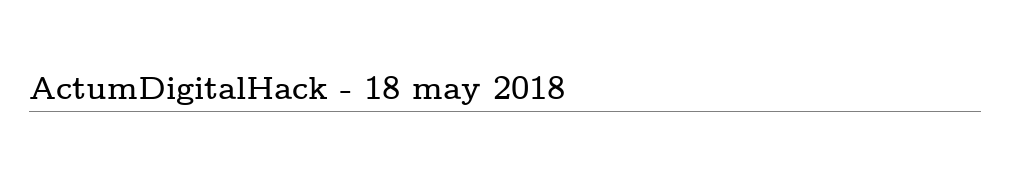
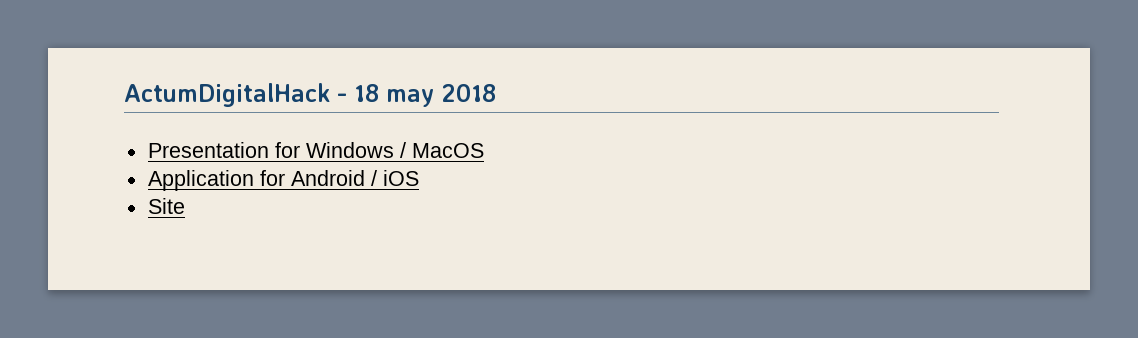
(565, 87) none -> [147,142,484,158] [147,170,419,191] [147,198,185,214] // Presentation for Windows / MacOS // Application for Android / iOS // Site

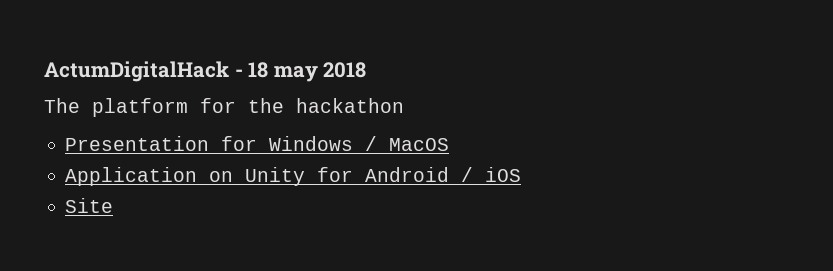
(496, 93) none -> [44,98,404,117] // The platform for the hackathon
(254, 180) none -> [209,167,306,186] on Unity

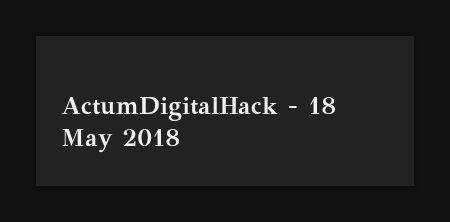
[273,65,318,82] may -> [61,129,113,153] May
[44,98,404,117] [65,136,450,151] [65,167,522,186] [65,198,114,213] // The platform for the hackathon // Presentation for Windows / MacOS // Application on Unity for Android / iOS // Site -> (180, 137) none

